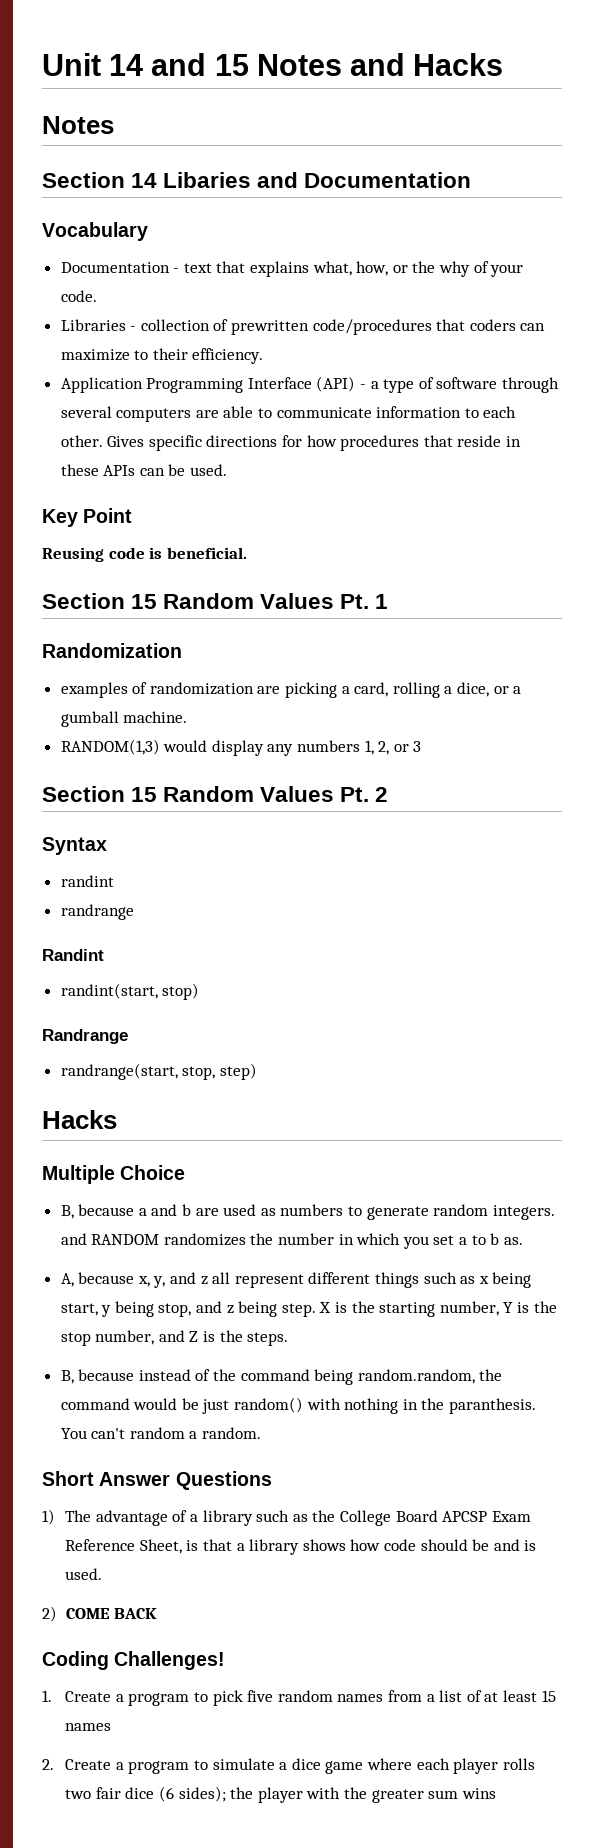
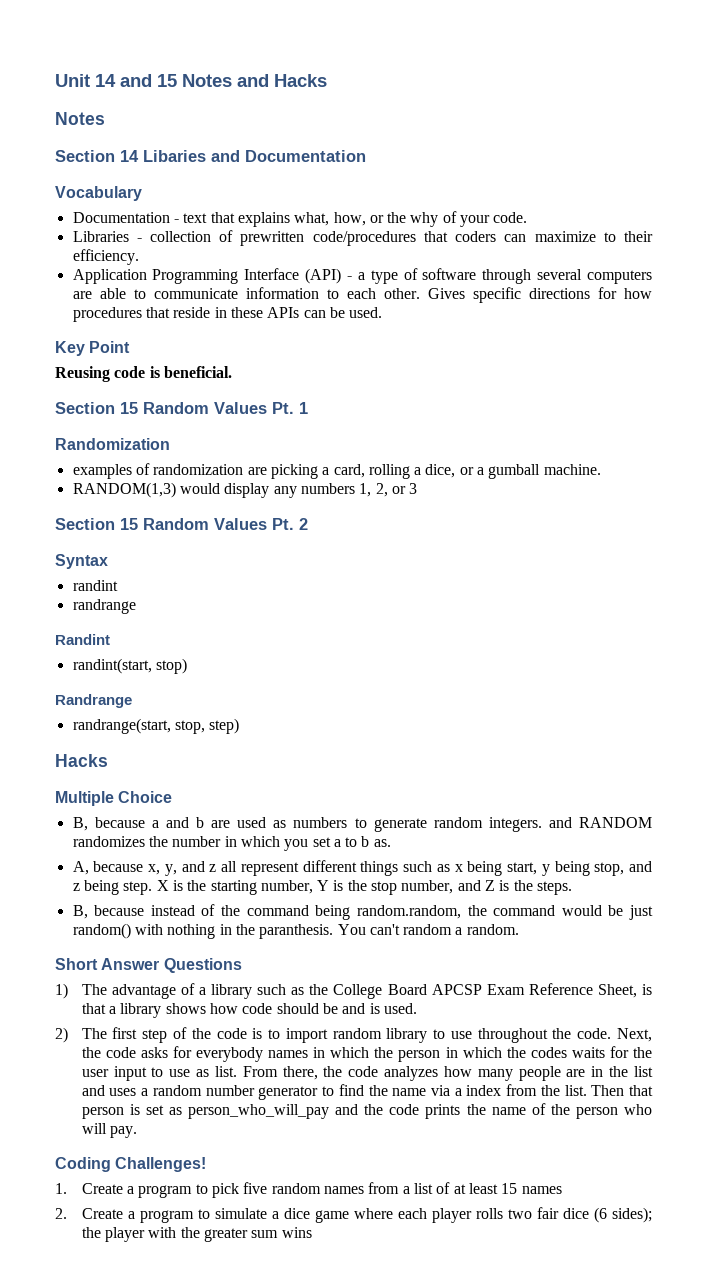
[65,1608,158,1619] COME BACK -> [81,1027,652,1043] [81,1046,652,1062] [81,1066,653,1081] [81,1084,653,1100] [81,1103,652,1119] [81,1123,138,1138] The first step of the code is to import random library to use throughout the code. Next, the code asks for everybody names in which the person in which the codes waits for the user input to use as list. From there, the code analyzes how many people are in the list and uses a random number generator to find the name via a index from the list. Then that person is set as person_who_will_pay and the code prints the name of the person who will pay.

